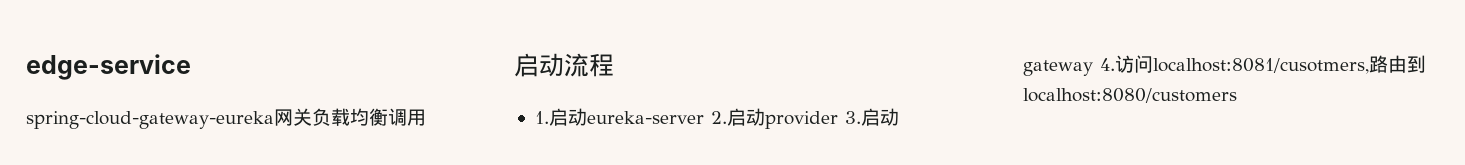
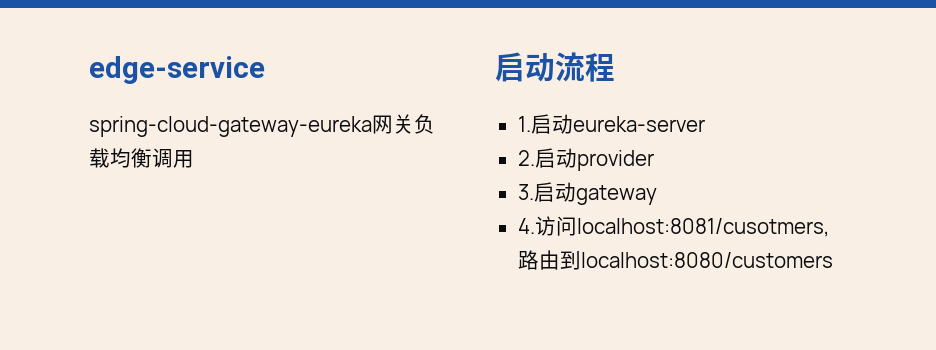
(704, 117) none -> (705, 124) //
(838, 120) none -> (654, 160) //
(1093, 68) none -> (657, 195) //

